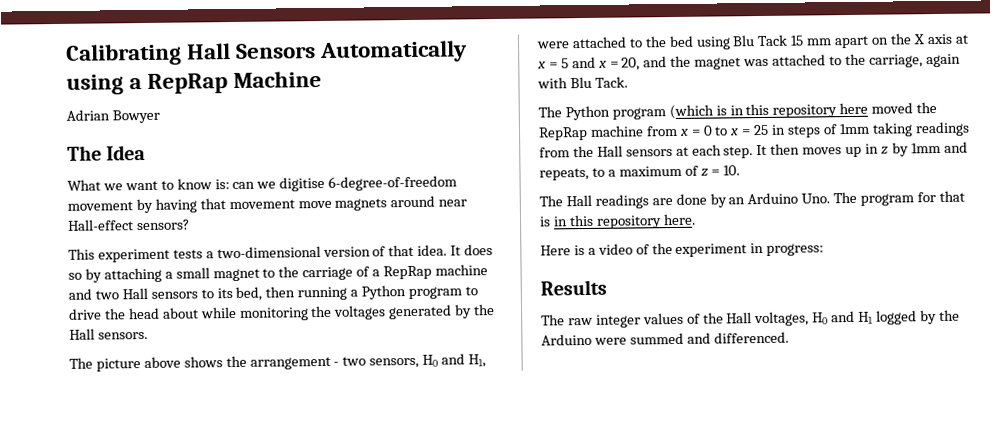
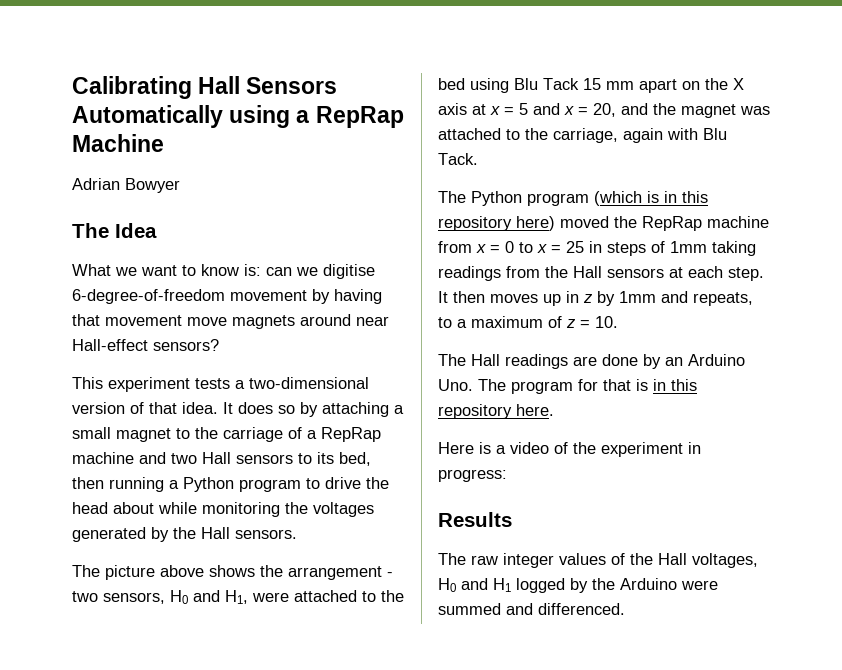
[839,102,869,115] here -> [516,216,555,231] here)

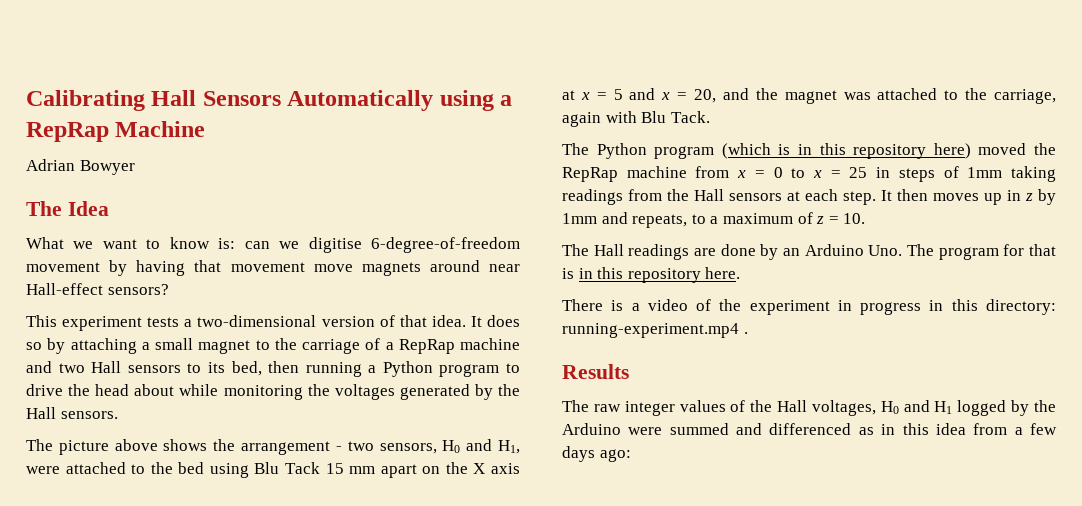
[438,442,474,454] Here -> [562,299,603,311] There
[438,469,507,482] progress: -> [860,299,1056,315] [562,323,748,338] progress in this directory: running-experiment.mp4 .
[538,603,625,615] differenced. -> [769,423,1057,435] [562,446,631,462] differenced as in this idea from a few days ago:

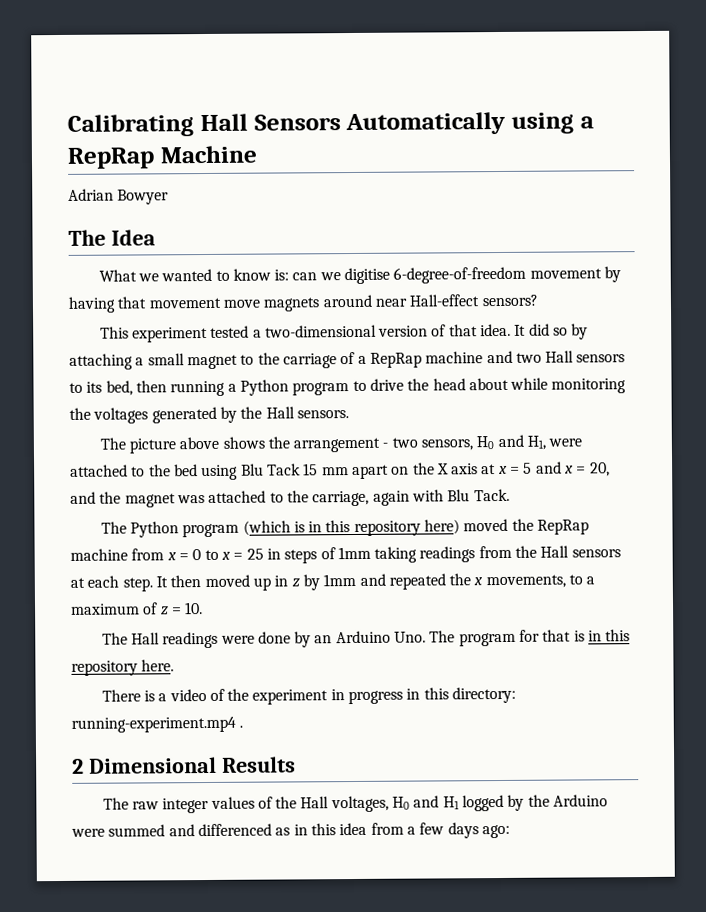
[102,239,137,249] want -> [161,268,213,282] wanted
[147,317,180,327] tests -> [210,325,250,338] tested
[487,315,521,327] does -> [528,323,550,336] did
[933,193,979,201] moves -> [204,574,250,588] moved
[632,214,688,228] repeats, -> [388,573,566,590] repeated the x movements,
[694,248,716,256] are -> [220,635,255,644] were
(748, 333) none -> [72,756,217,774] 2 Dimensional

